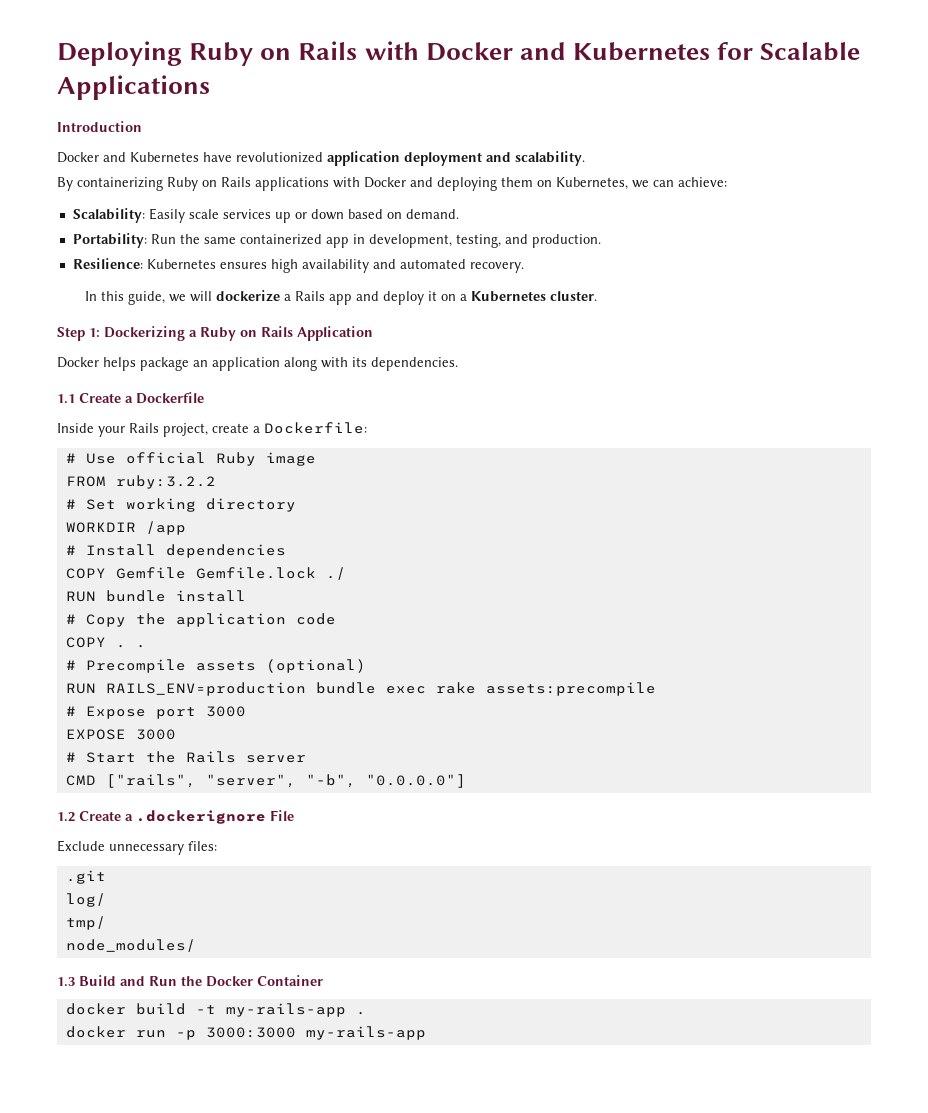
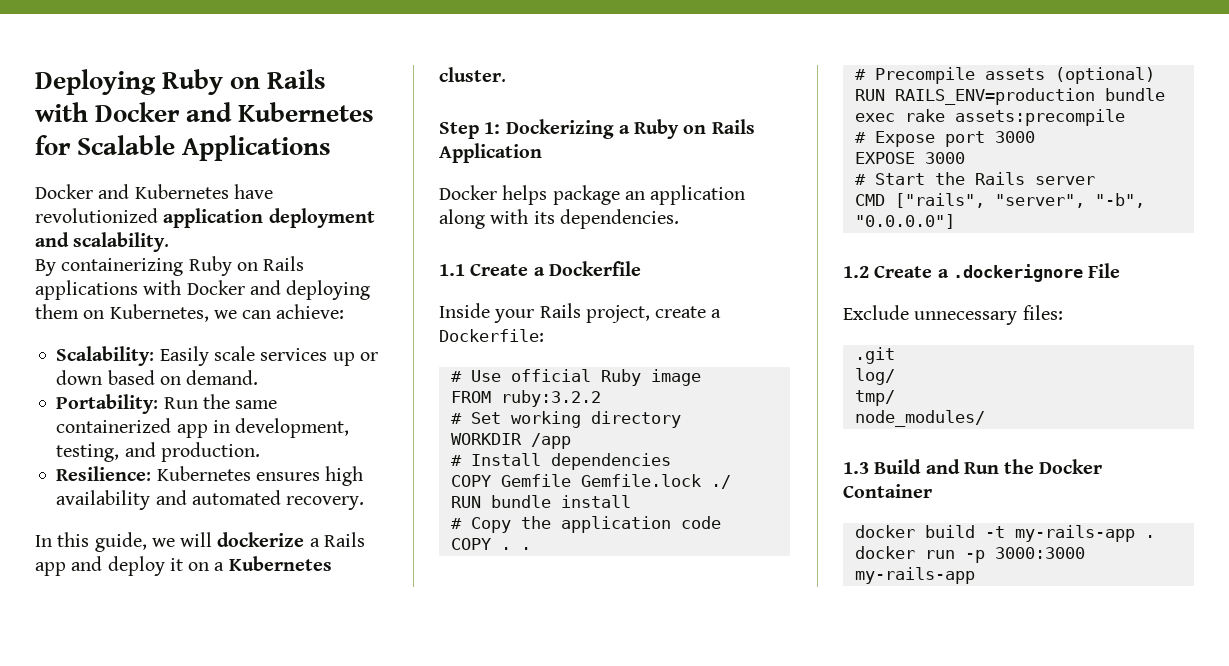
[57,121,142,132] // Introduction -> (332, 148) none

